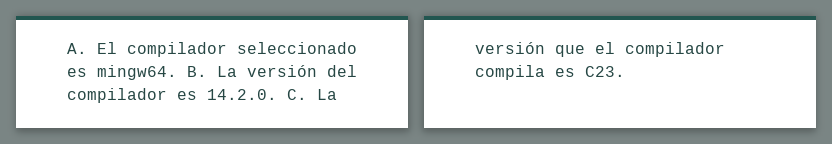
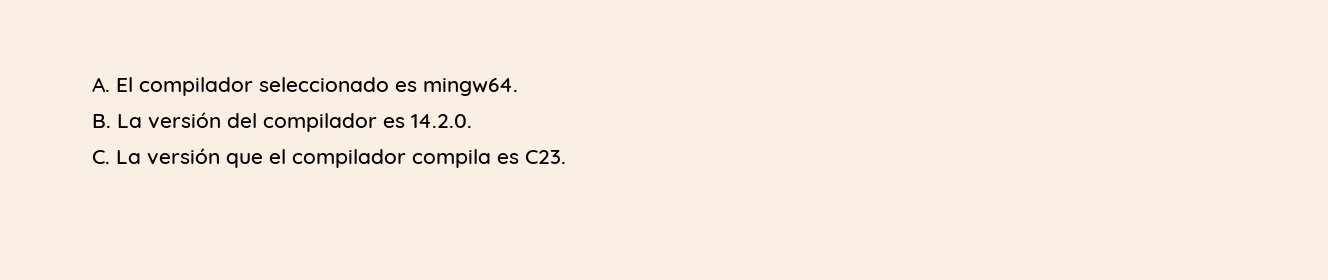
(177, 72) none -> (518, 87) //
(277, 94) none -> (472, 121) //

